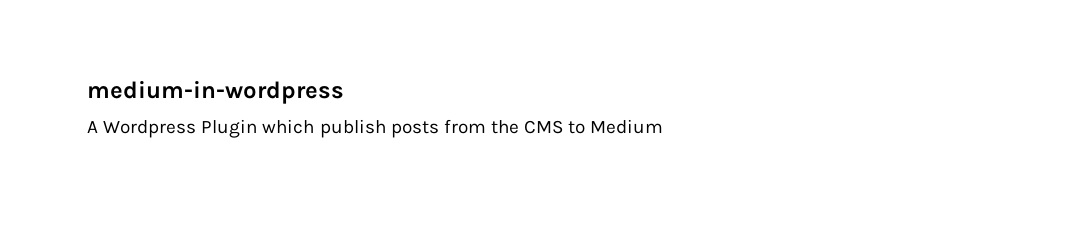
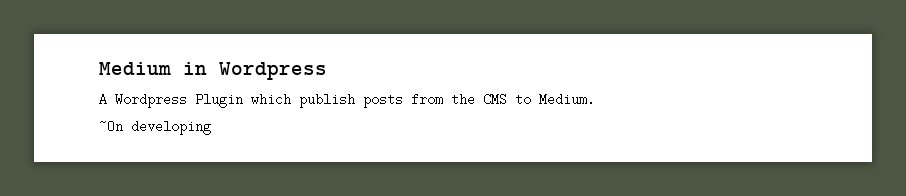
[87,80,344,104] medium-in-wordpress -> [99,62,327,80] Medium in Wordpress
[590,119,664,134] Medium -> [539,93,595,106] [99,120,211,135] Medium. // ~On developing

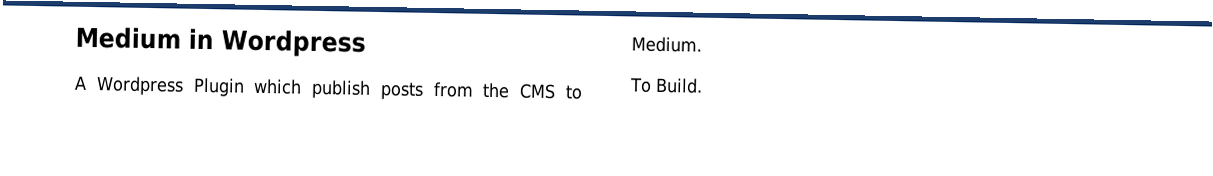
[99,120,211,135] ~On developing -> [629,77,703,94] To Build.

